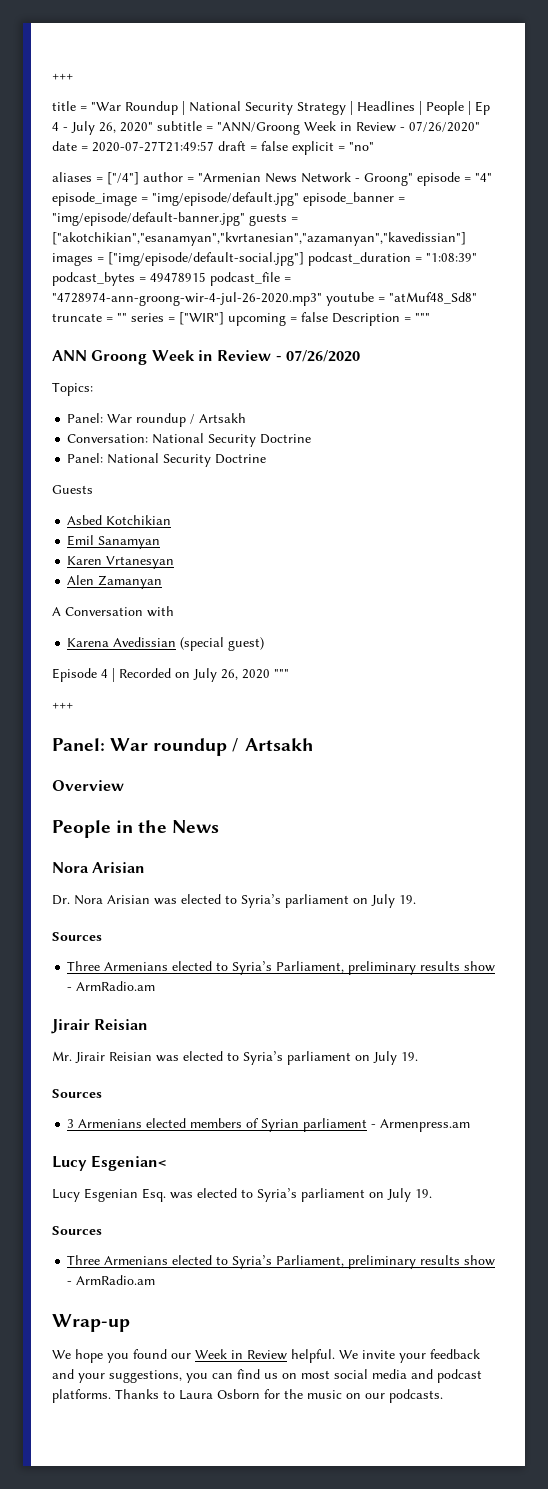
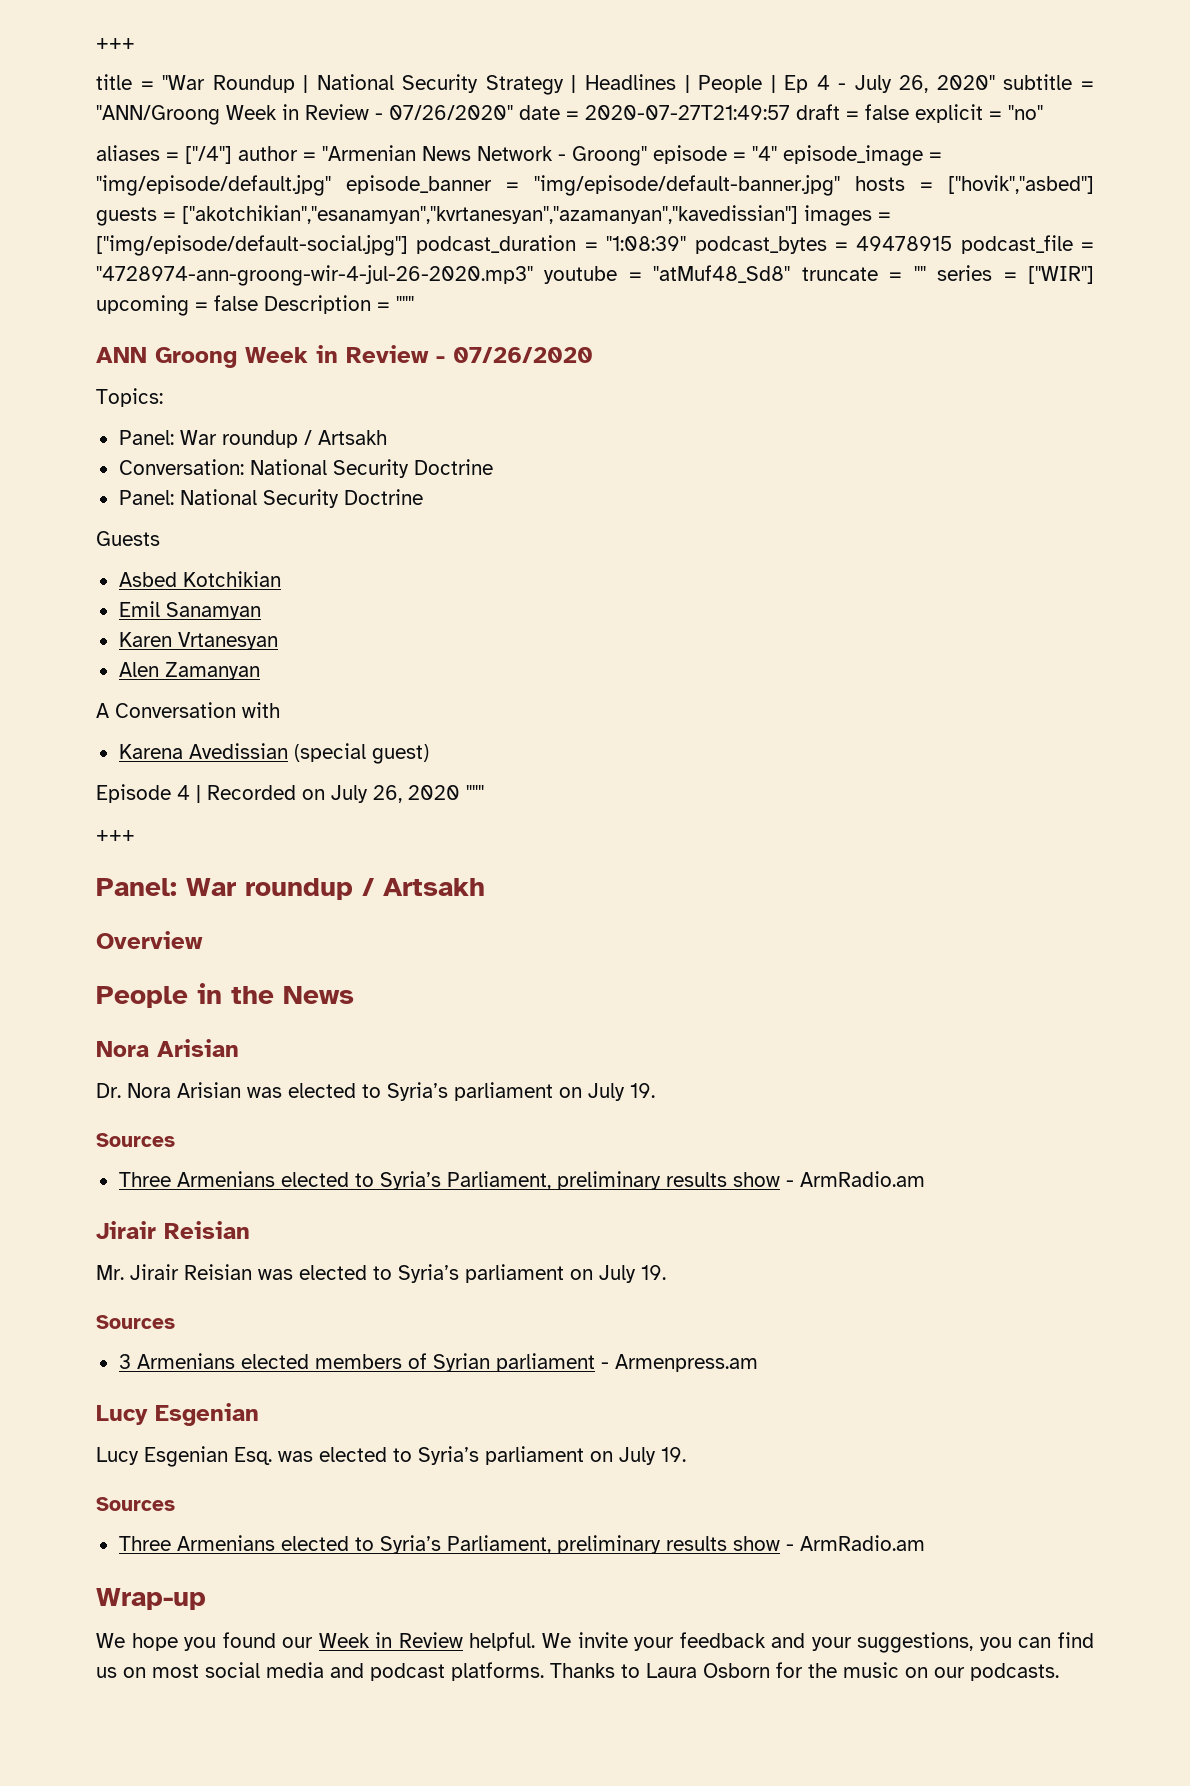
(245, 219) none -> [855,175,1094,194] hosts = ["hovik","asbed"]
[52,232,466,246] ["akotchikian","esanamyan","kvrtanesian","azamanyan","kavedissian"] -> [182,205,798,224] ["akotchikian","esanamyan","kvrtanesyan","azamanyan","kavedissian"]
[91,1155,167,1171] Esgenian< -> [155,1403,259,1426] Esgenian

